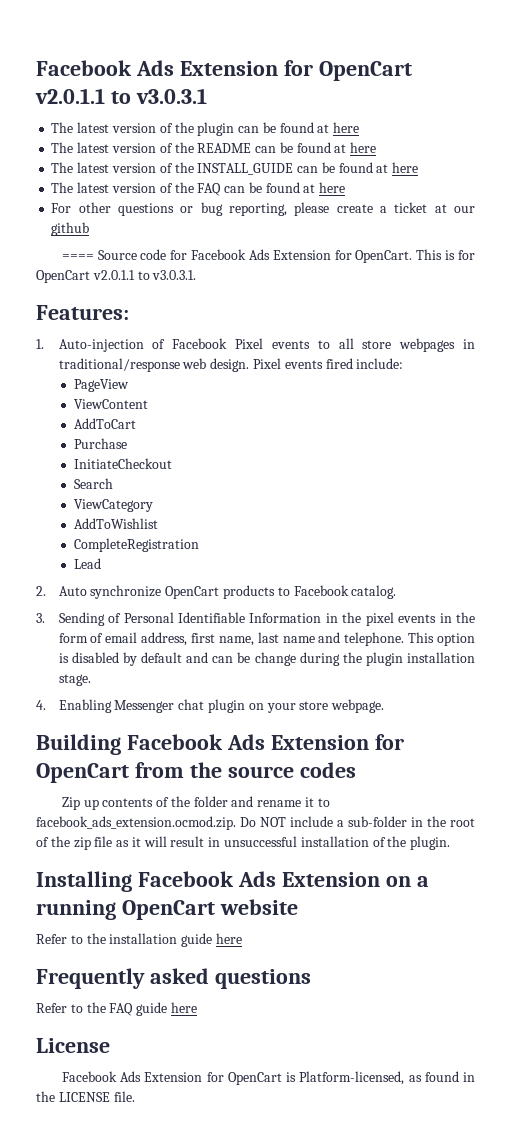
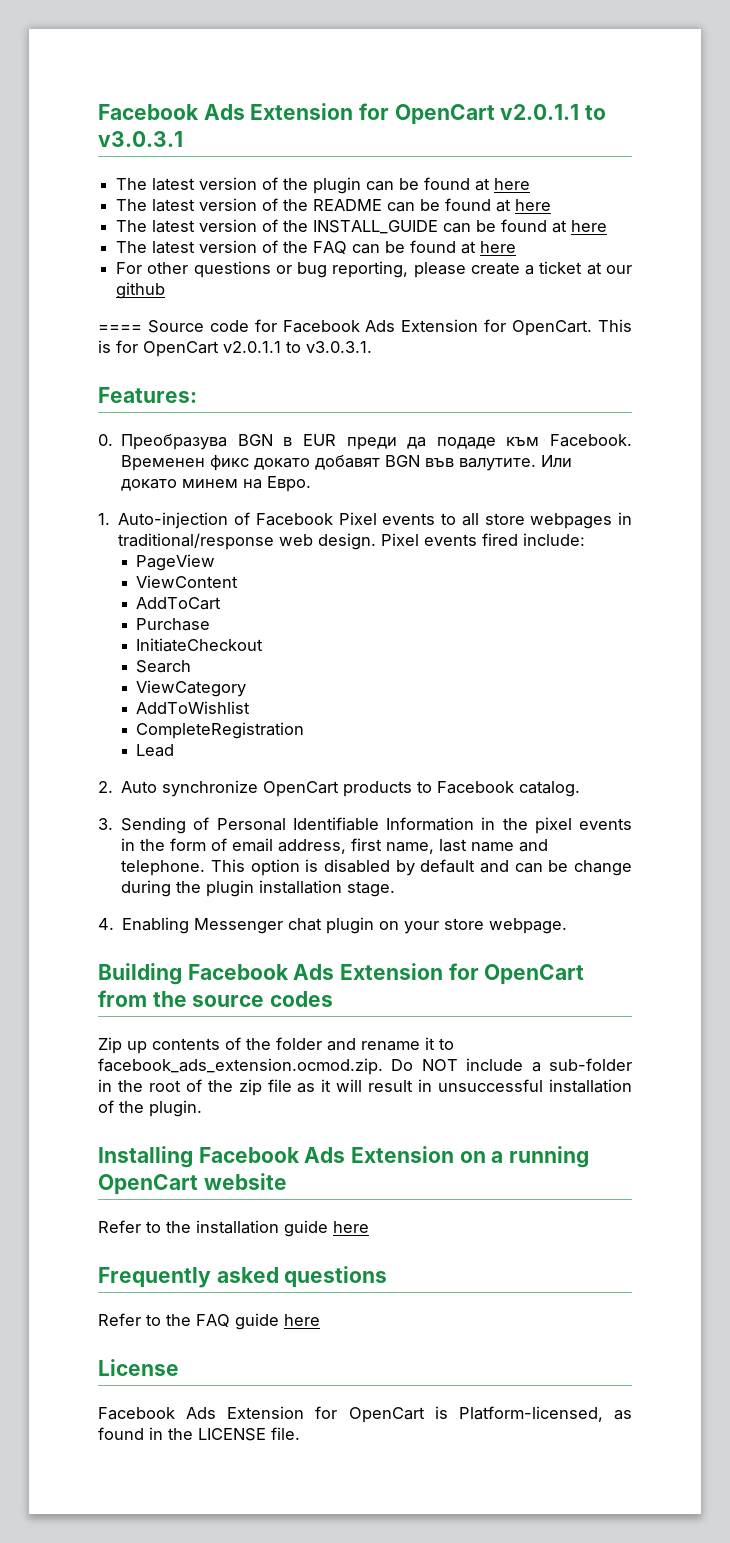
(129, 312) none -> [98,434,632,450] [121,455,573,471] [121,476,312,492] // 0. Преобразува BGN в EUR преди да подаде към Facebook. Временен фикс докато добавят BGN във валутите. Или докато минем на Евро.

